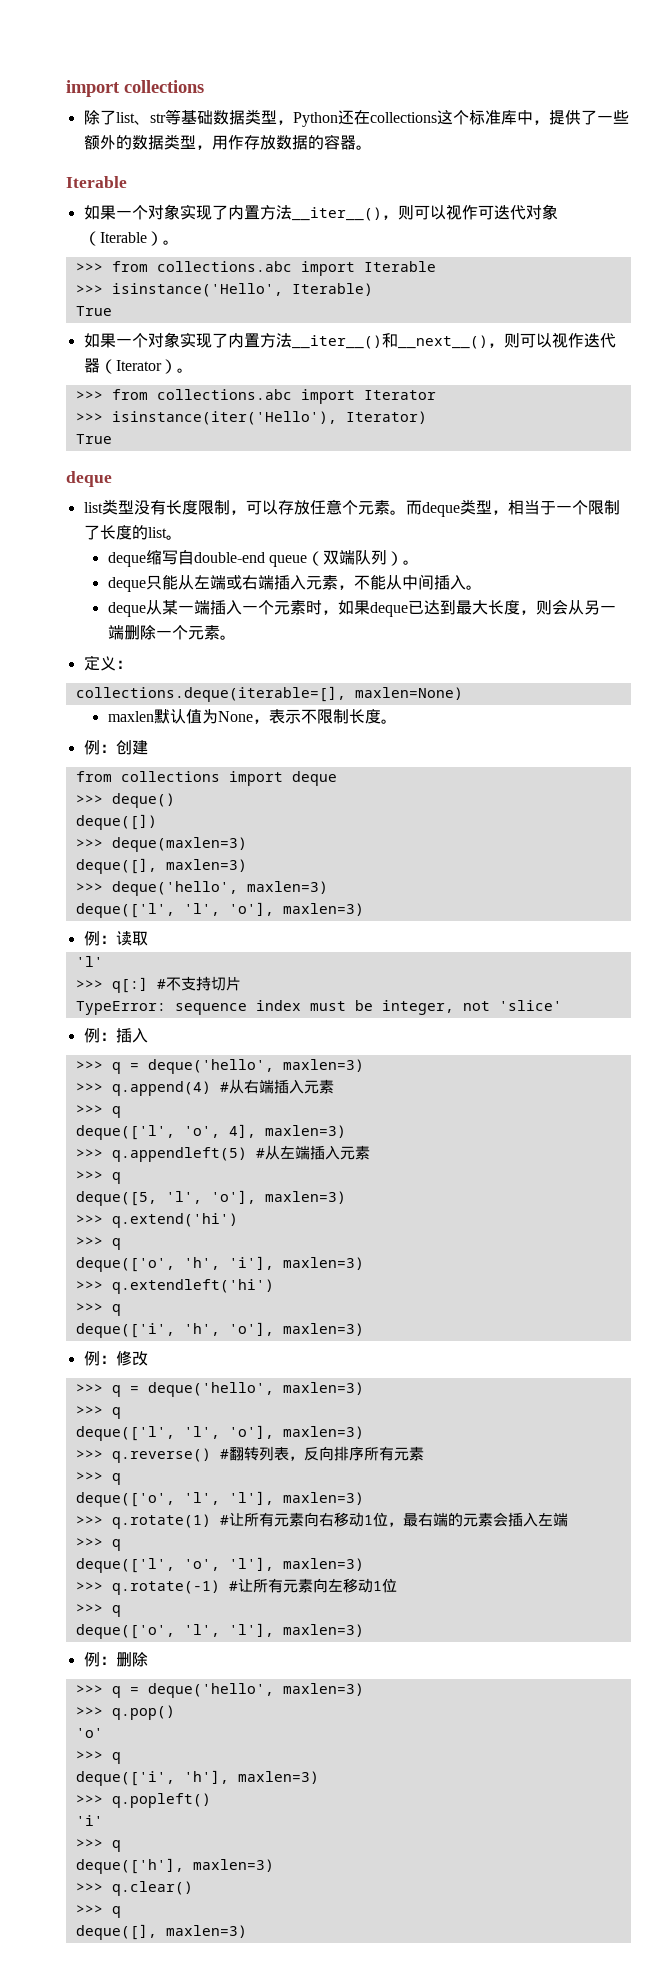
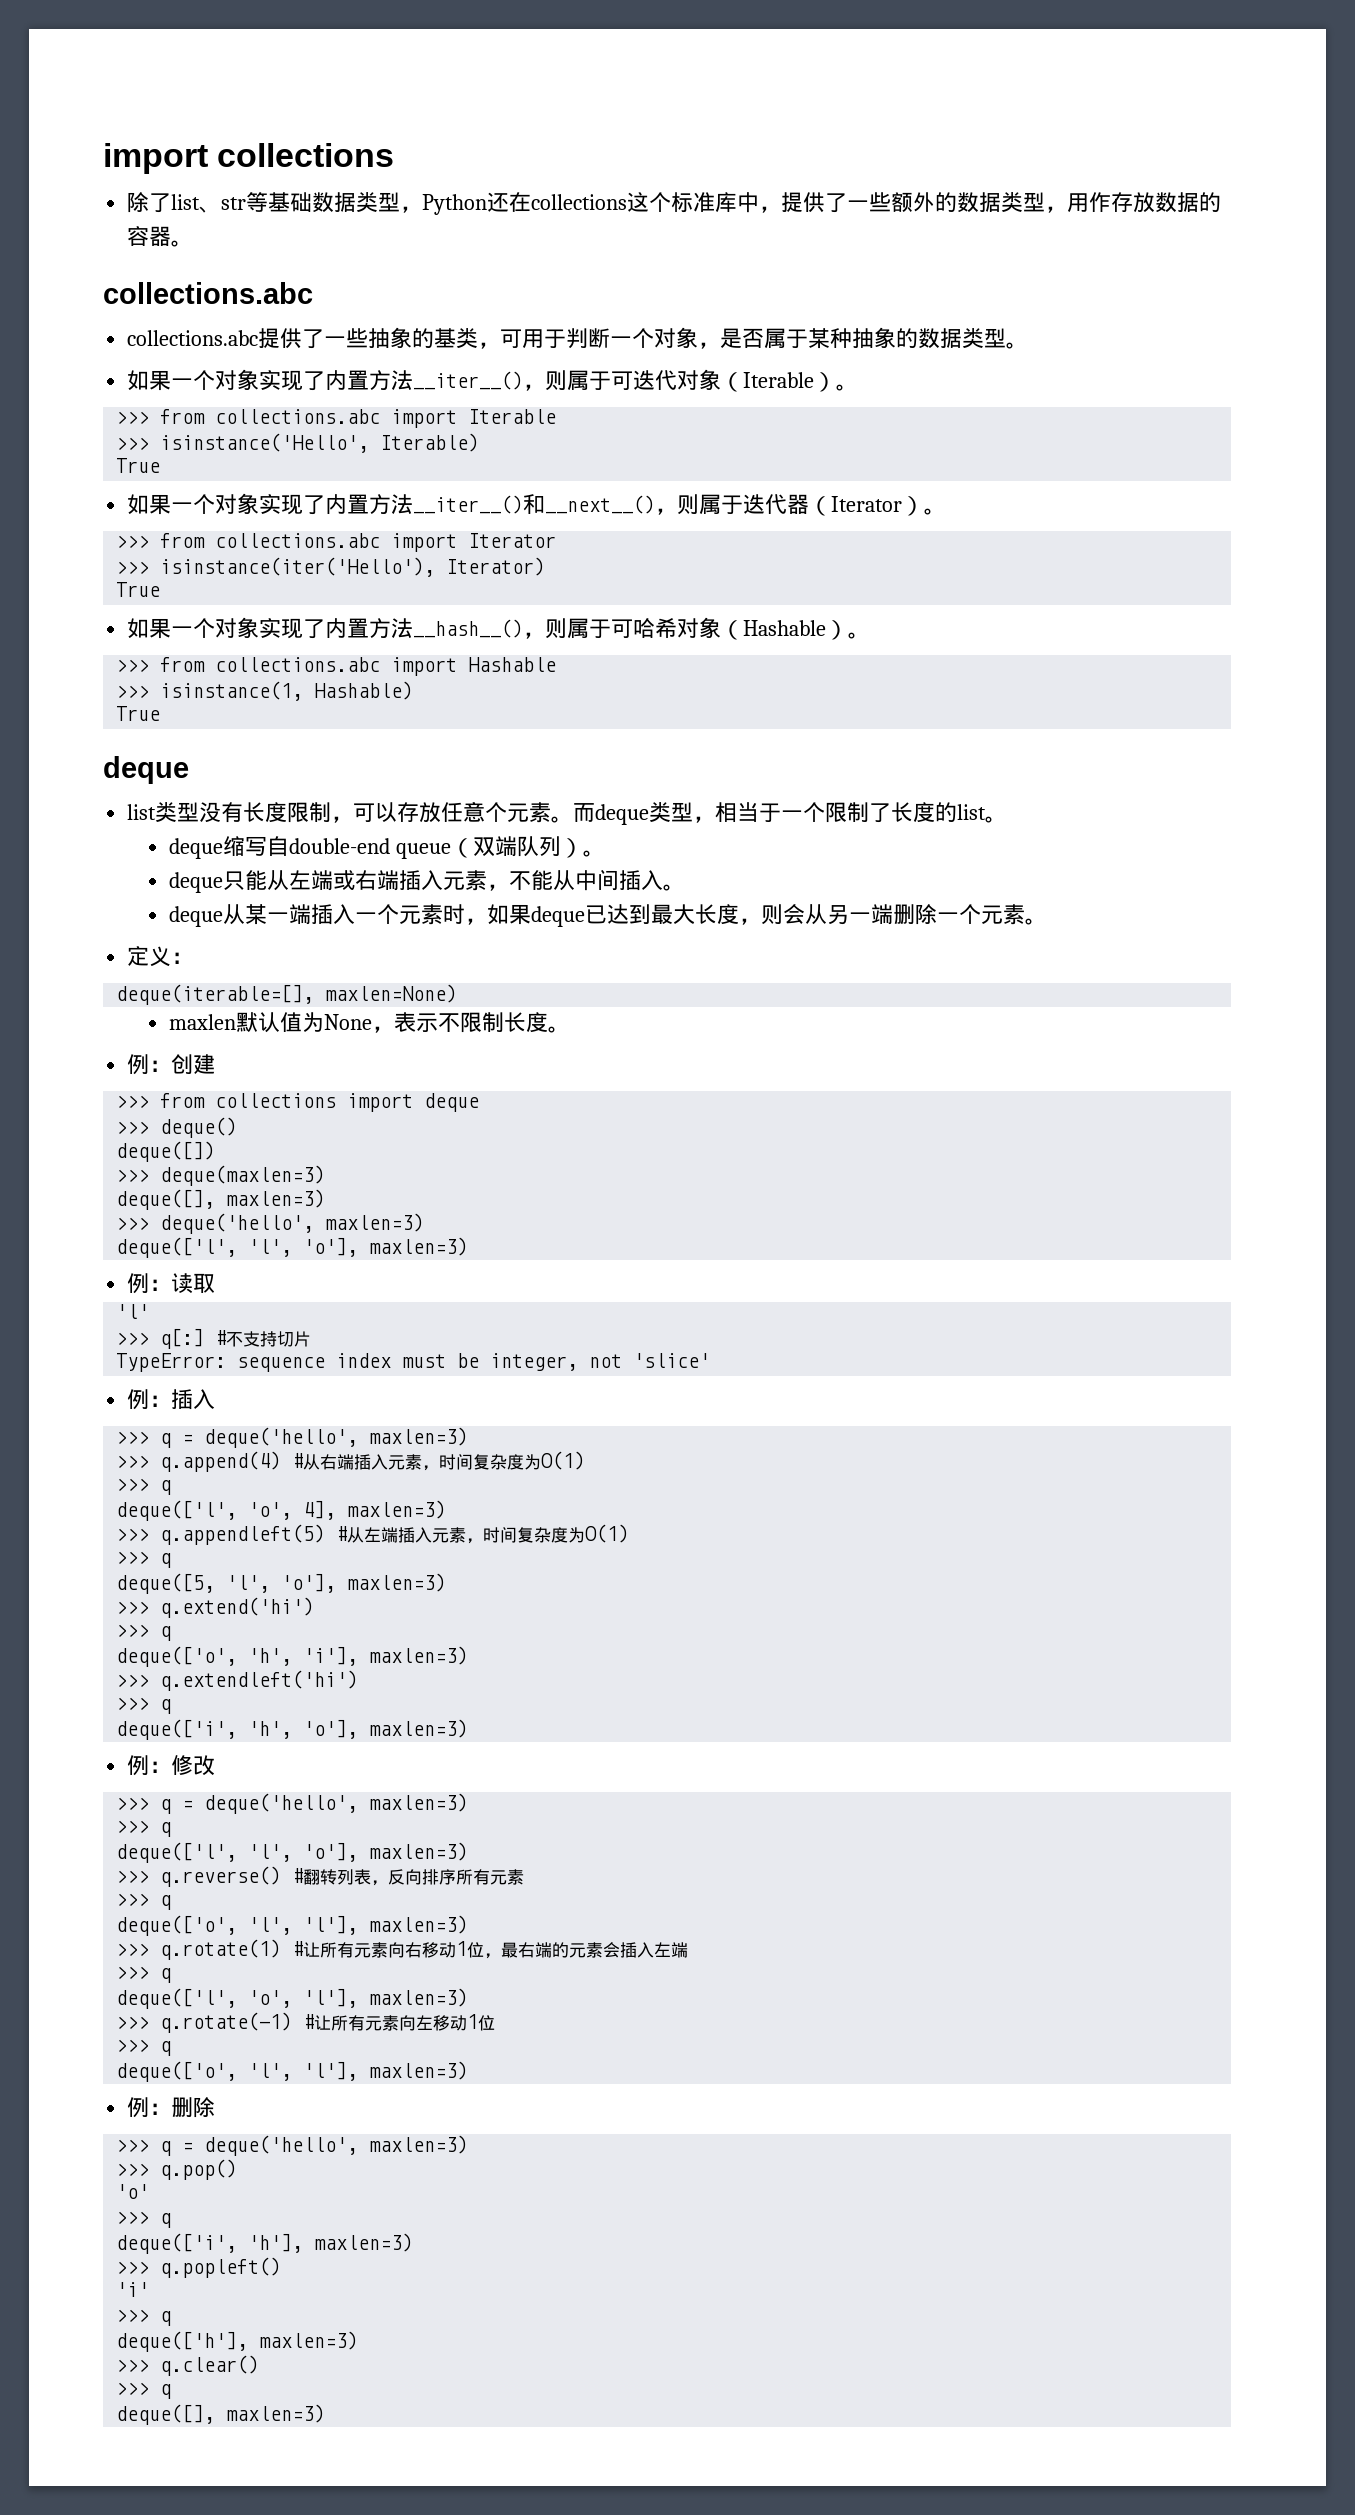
[66,176,127,188] Iterable -> [103,282,313,304] [127,327,1029,349] collections.abc // collections.abc提供了一些抽象的基类，可用于判断一个对象，是否属于某种抽象的数据类型。
[413,204,478,220] 可以视作 -> [567,370,612,391] 属于
[519,332,584,348] 可以视作 -> [699,494,744,515] 属于
(112, 439) none -> [127,617,871,640] [116,657,557,676] [116,681,414,701] [116,706,161,721] // 如果一个对象实现了内置方法__hash__()，则属于可哈希对象（Hashable）。 // >>> from collections.abc import Hashable // >>> isinstance(1, Hashable) // True
[75,686,346,702] collections.deque(iterable=[], -> [116,984,315,1005] deque(iterable=[],
(148, 747) none -> [116,1095,150,1108] >>>
(334, 1086) none -> [422,1451,586,1471] ，时间复杂度为O(1)
(370, 1152) none -> [466,1524,630,1544] ，时间复杂度为O(1)

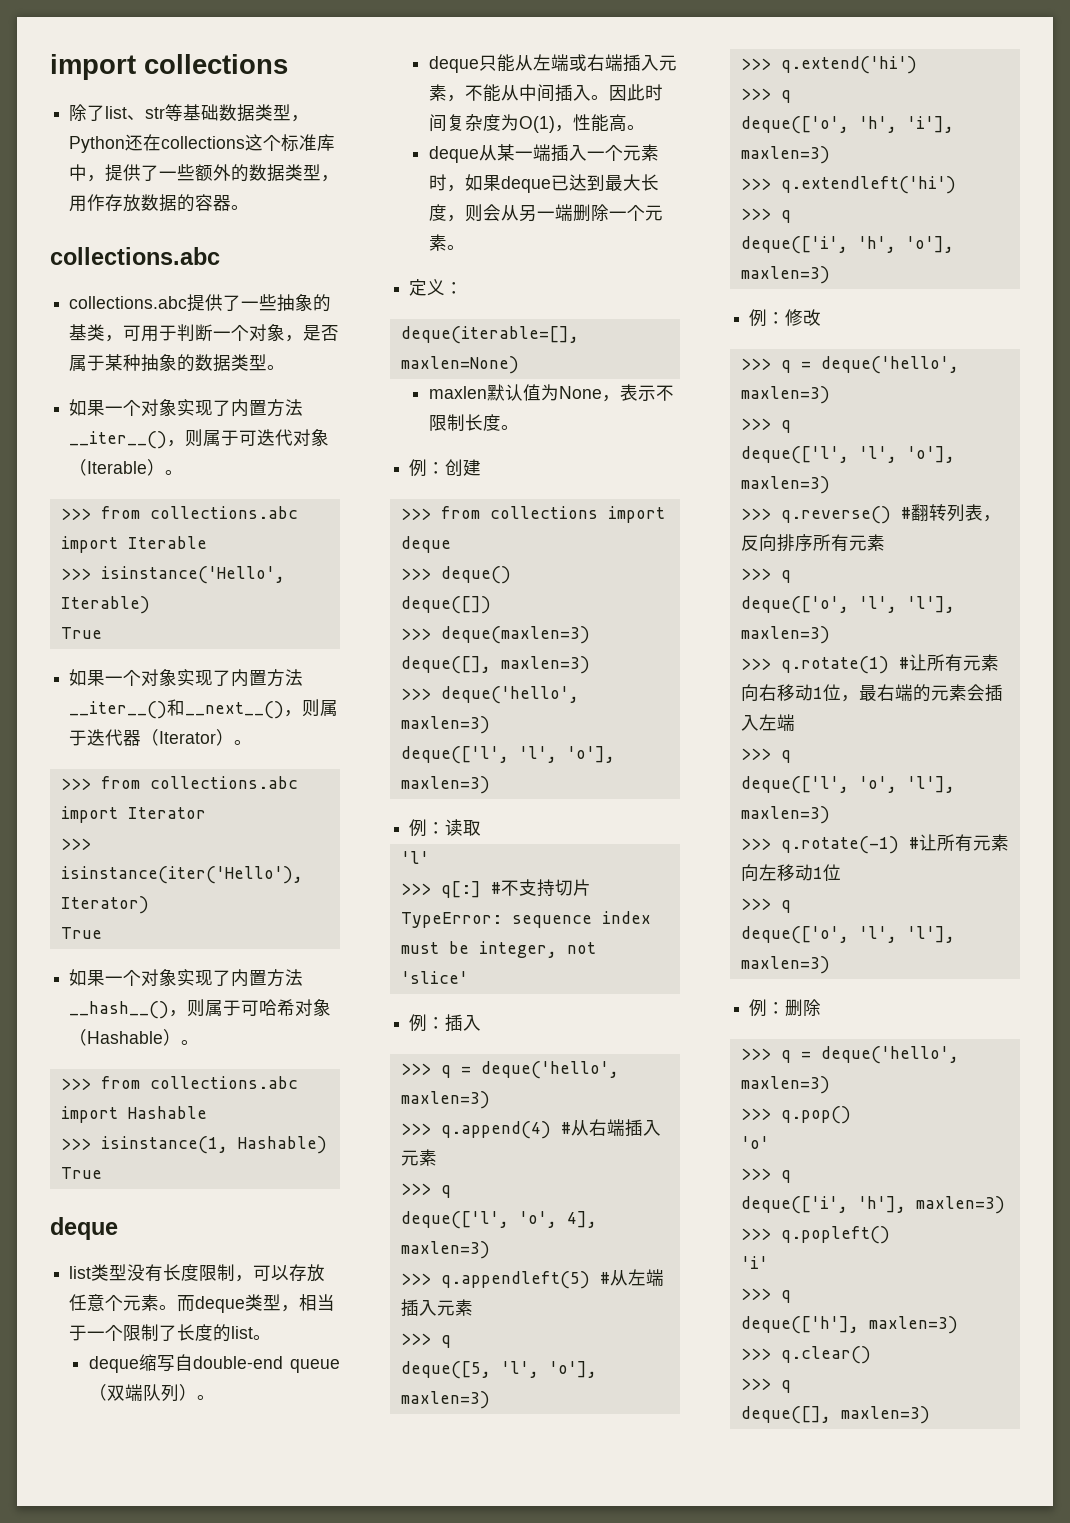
(685, 887) none -> [609,84,664,101] [429,114,646,133] 因此时间复杂度为O(1)，性能高。
[422,1451,586,1471] ，时间复杂度为O(1) -> (437, 1157) none
[466,1524,630,1544] ，时间复杂度为O(1) -> (473, 1307) none

